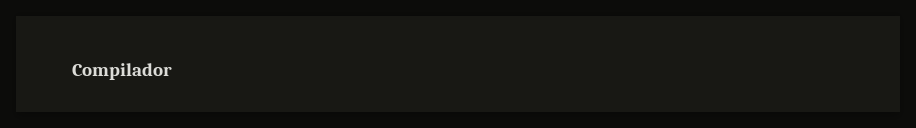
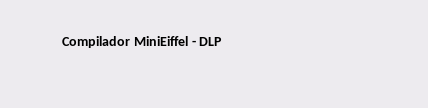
(172, 71) none -> [133,36,223,46] MiniEiffel - DLP

